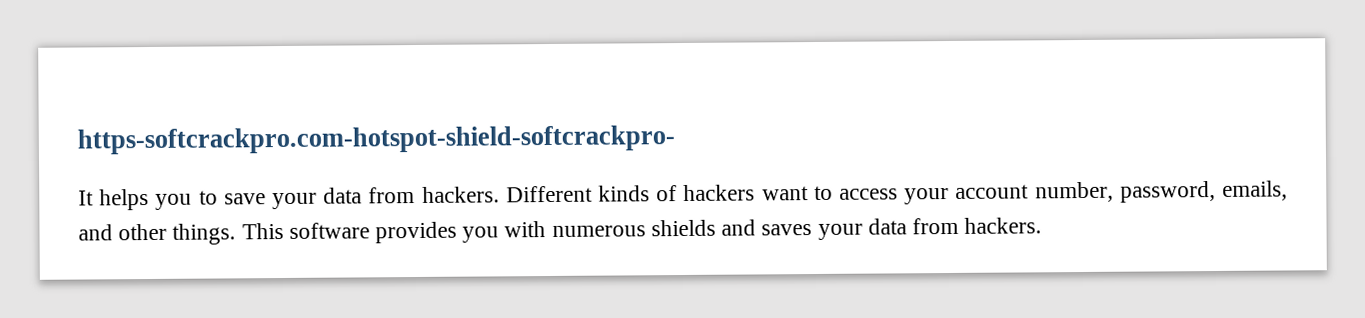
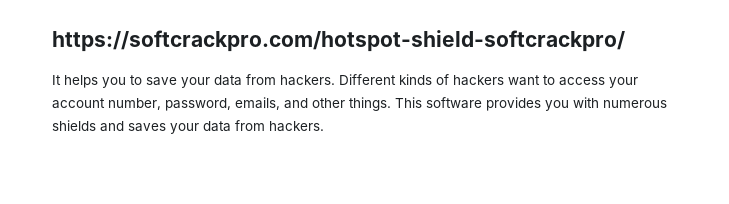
[77,125,675,155] https-softcrackpro.com-hotspot-shield-softcrackpro- -> [52,30,625,52] https://softcrackpro.com/hotspot-shield-softcrackpro/

